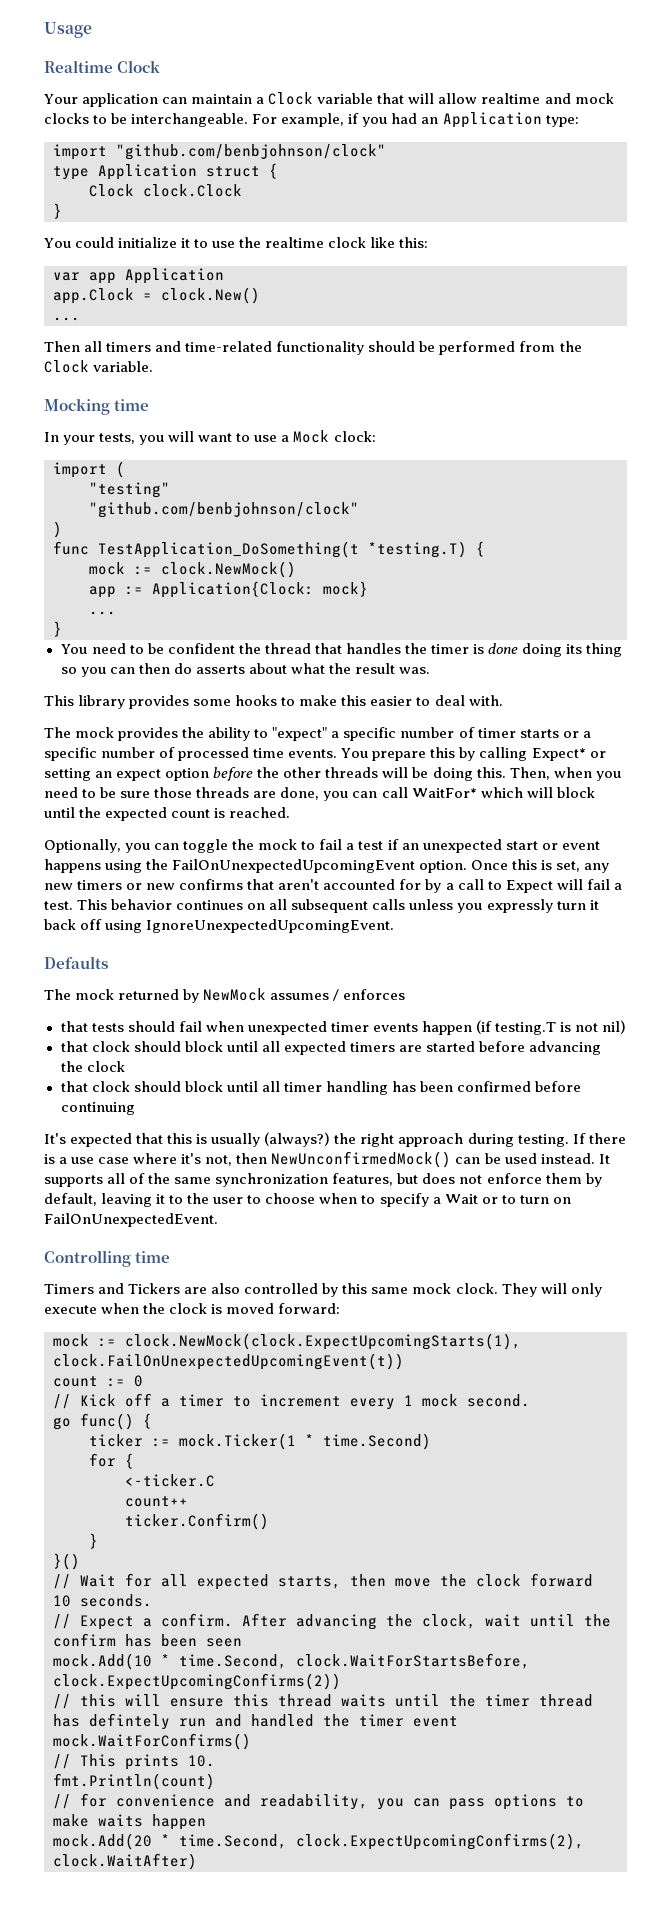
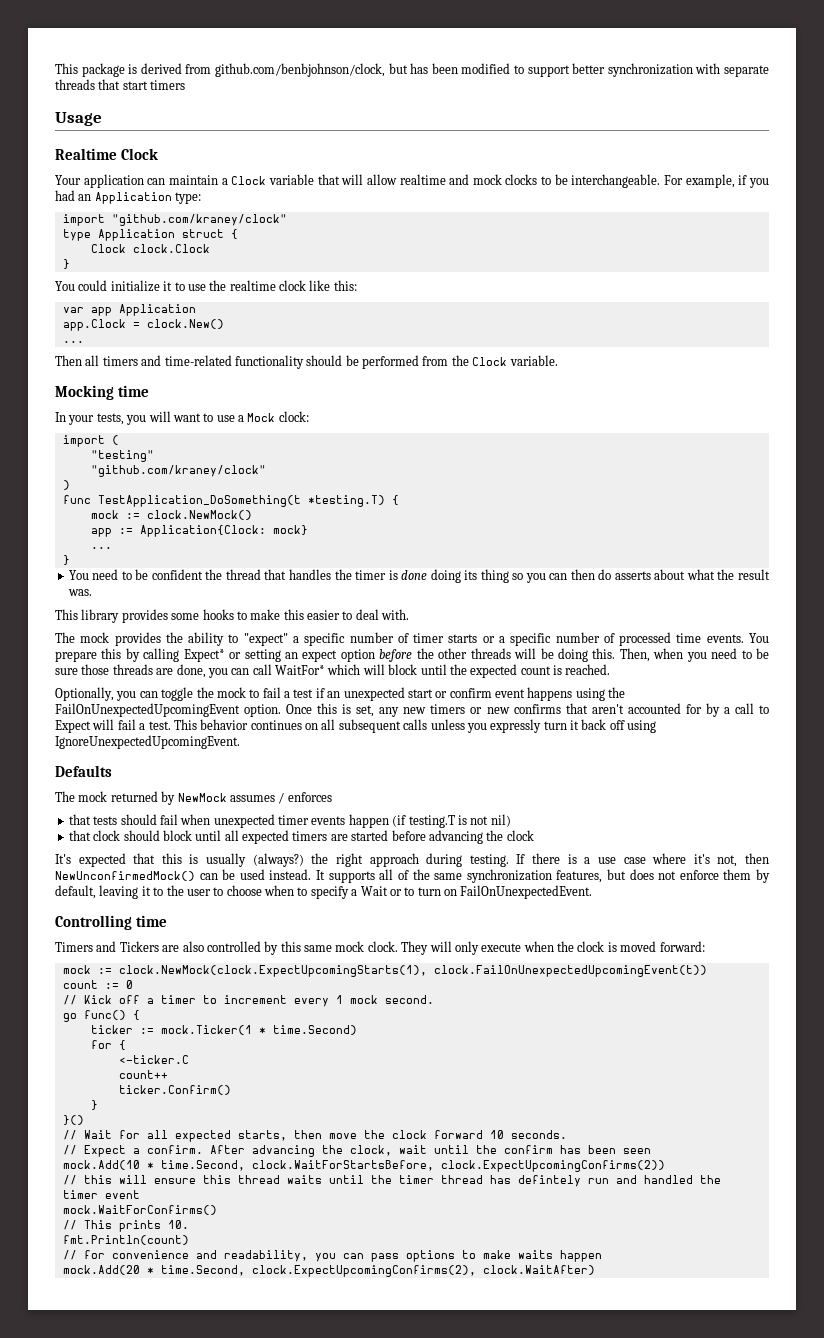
(44, 30) none -> [55,63,770,77] [55,79,186,90] This package is derived from github.com/benbjohnson/clock, but has been modified to support better synchronization with separate threads that start timers //
[116,144,386,160] "github.com/benbjohnson/clock" -> [111,214,287,226] "github.com/kraney/clock"
[89,502,359,518] "github.com/benbjohnson/clock" -> [90,465,266,477] "github.com/kraney/clock"
(558, 846) none -> [449,688,492,698] confirm
[60,1081,582,1095] [60,1102,135,1115] // that clock should block until all timer handling has been confirmed before continuing -> (534, 835) none

